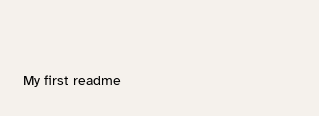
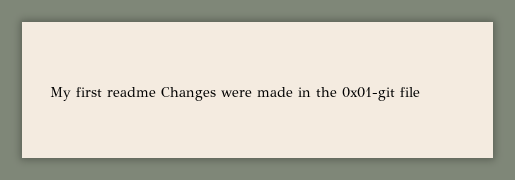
(121, 80) none -> [161,87,420,101] Changes were made in the 0x01-git file

